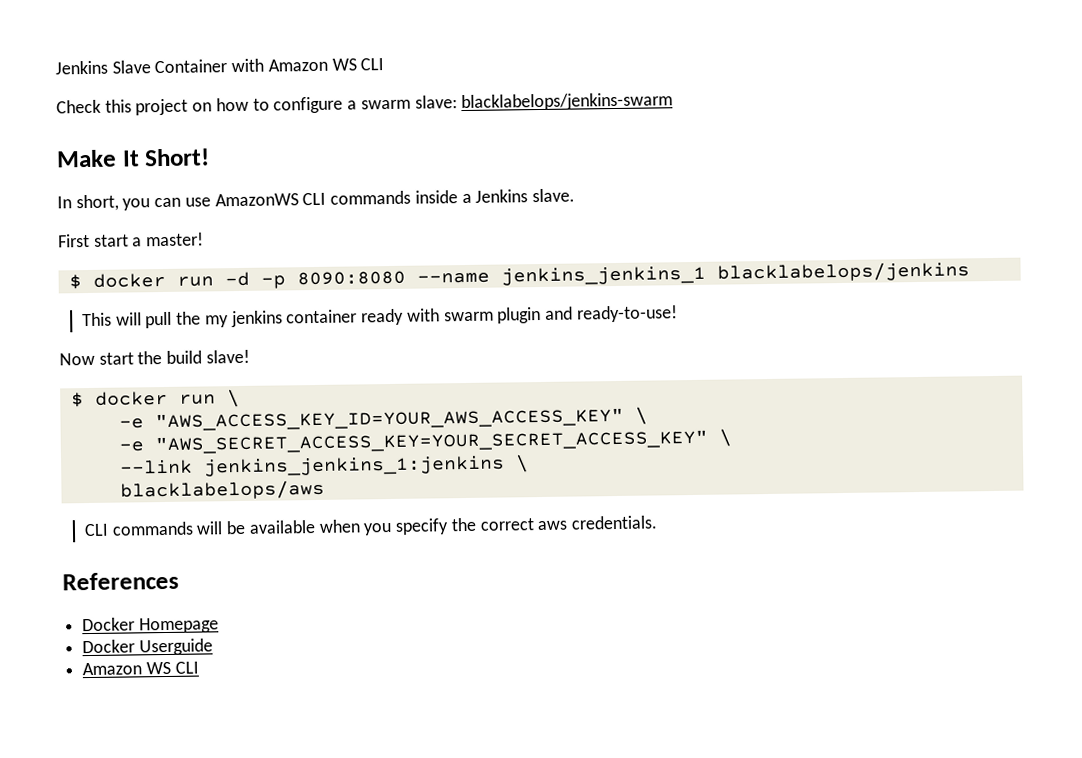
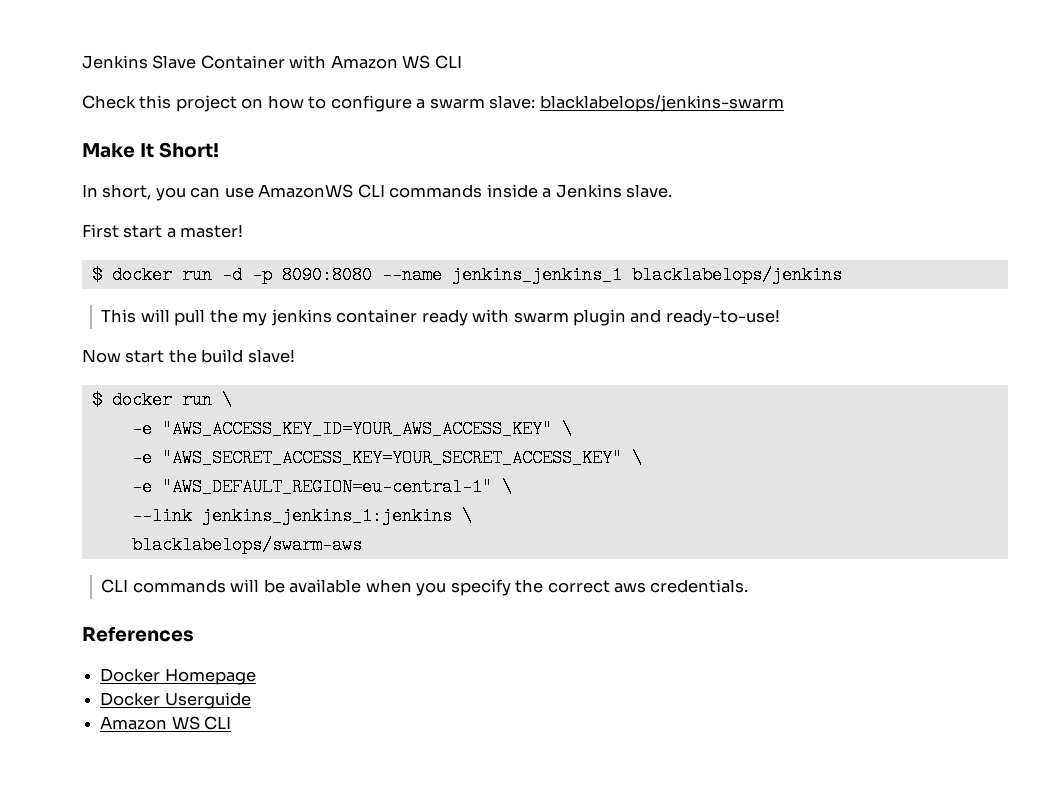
(732, 437) none -> [131,478,512,496] // -e "AWS_DEFAULT_REGION=eu-central-1" \
[119,479,325,501] blacklabelops/aws -> [131,536,362,554] blacklabelops/swarm-aws

